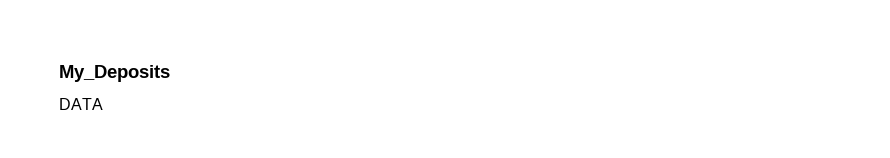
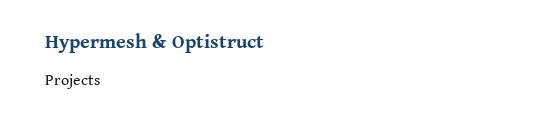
[59,65,170,82] [59,98,103,110] My_Deposits // DATA -> [45,33,264,53] [45,74,100,89] Hypermesh & Optistruct // Projects

